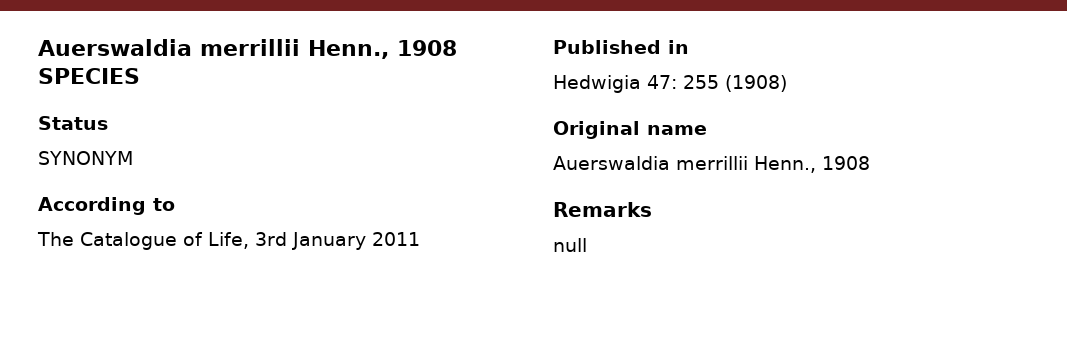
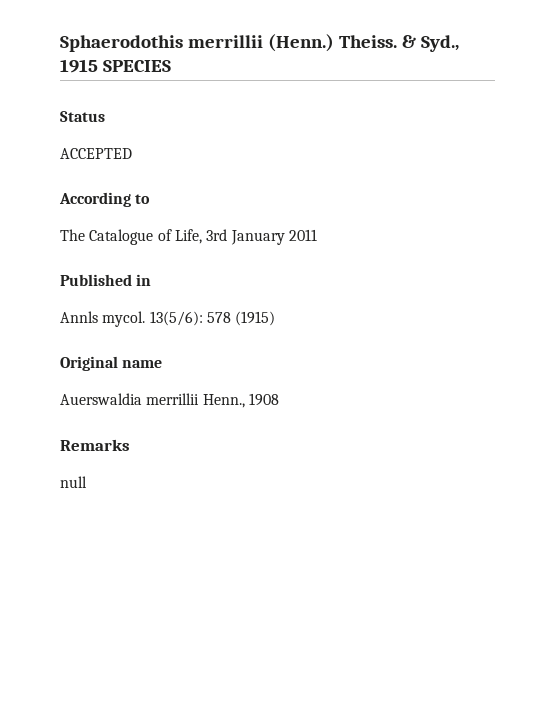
[38,39,457,59] Auerswaldia merrillii Henn., 1908 -> [60,34,459,52] [60,59,98,73] Sphaerodothis merrillii (Henn.) Theiss. & Syd., 1915
[38,151,133,165] SYNONYM -> [60,148,132,159] ACCEPTED
[553,75,787,93] Hedwigia 47: 255 (1908) -> [60,311,276,327] Annls mycol. 13(5/6): 578 (1915)

